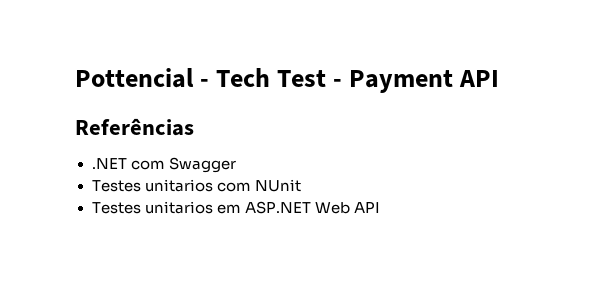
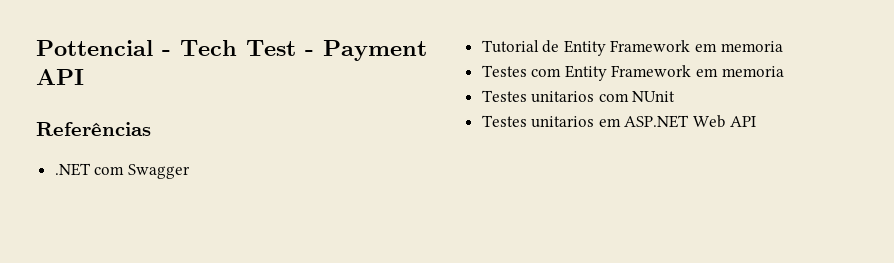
(236, 165) none -> [481,40,783,56] [481,65,784,81] // Tutorial de Entity Framework em memoria // Testes com Entity Framework em memoria

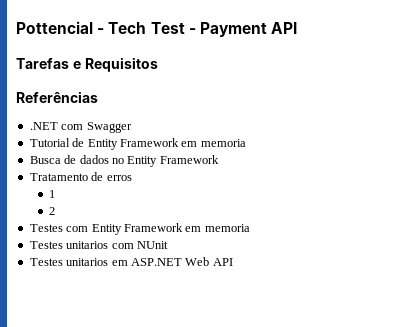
(84, 77) none -> [16,57,158,72] // Tarefas e Requisitos
(783, 46) none -> [29,155,219,167] [29,172,132,181] [48,190,55,198] [48,207,55,215] // Busca de dados no Entity Framework // Tratamento de erros // 1 // 2

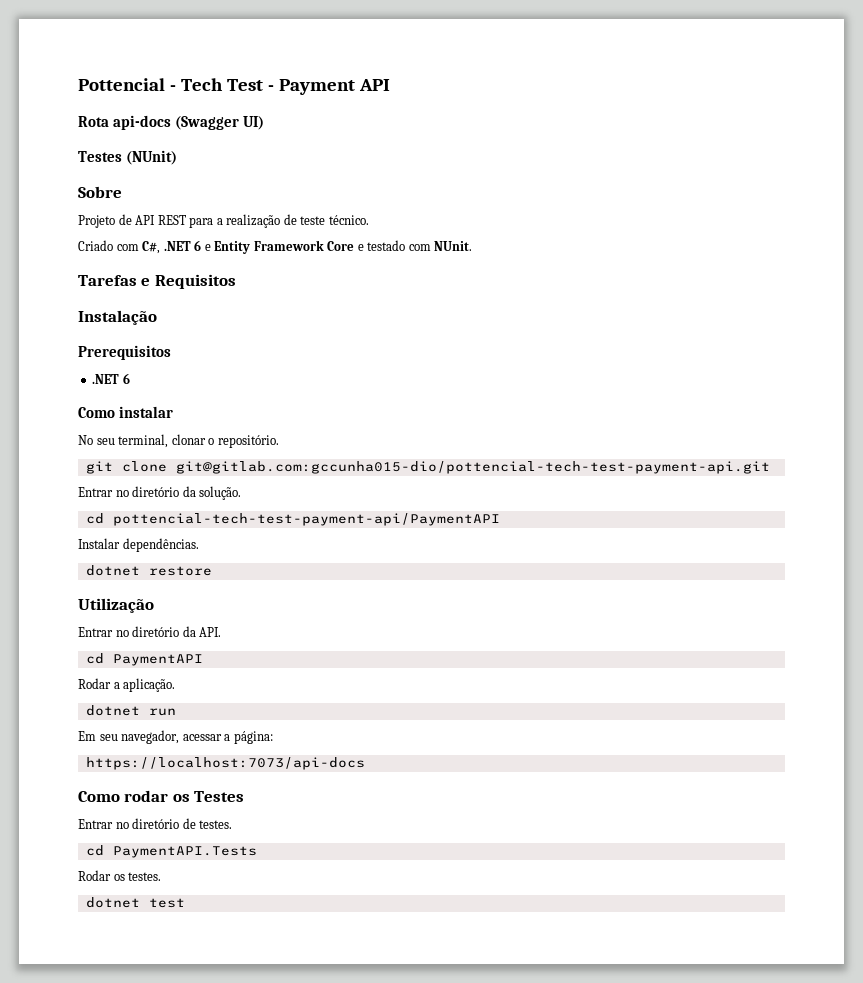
(298, 28) none -> [78,115,264,130] [78,150,177,165] [78,186,122,198] [78,214,369,228] [78,240,473,254] // Rota api-docs (Swagger UI) // Testes (NUnit) // Sobre // Projeto de API REST para a realização de teste técnico. // Criado com C#, .NET 6 e Entity Framework Core e testado com NUnit.
[16,91,98,103] [29,122,132,133] [29,138,246,150] [29,155,219,167] [29,172,132,181] [48,190,55,198] [48,207,55,215] [29,223,250,235] [29,241,168,249] [29,257,233,266] Referências // .NET com Swagger // Tutorial de Entity Framework em memoria // Busca de dados no Entity Framework // Tratamento de erros // 1 // 2 // Testes com Entity Framework em memoria // Testes unitarios com NUnit // Testes unitarios em ASP.NET Web API -> [78,310,157,325] [78,345,171,360] [92,373,130,384] [78,406,173,418] [78,434,279,448] [85,461,770,474] [78,486,242,500] [85,513,500,526] [78,538,199,552] [85,565,212,576] [78,598,154,613] [78,626,222,637] [85,653,203,666] [78,678,176,692] [85,705,176,716] [78,730,273,744] [85,757,365,770] [78,790,245,802] [78,818,233,829] [85,845,257,858] [78,870,162,881] [85,897,185,908] Instalação // Prerequisitos // .NET 6 // Como instalar // No seu terminal, clonar o repositório. // git clone git@gitlab.com:gccunha015-dio/pottencial-tech-test-payment-api.git // Entrar no diretório da solução. // cd pottencial-tech-test-payment-api/PaymentAPI // Instalar dependências. // dotnet restore // Utilização // Entrar no diretório da API. // cd PaymentAPI // Rodar a aplicação. // dotnet run // Em seu navegador, acessar a página: // https://localhost:7073/api-docs // Como rodar os Testes // Entrar no diretório de testes. // cd PaymentAPI.Tests // Rodar os testes. // dotnet test

